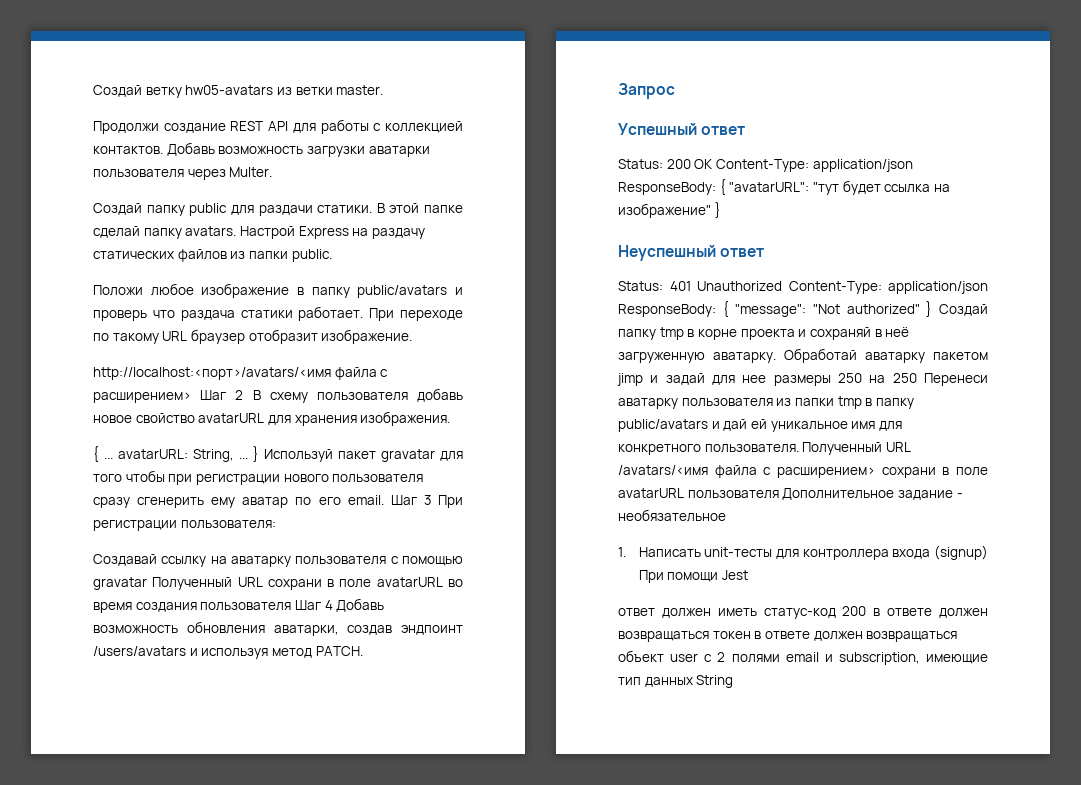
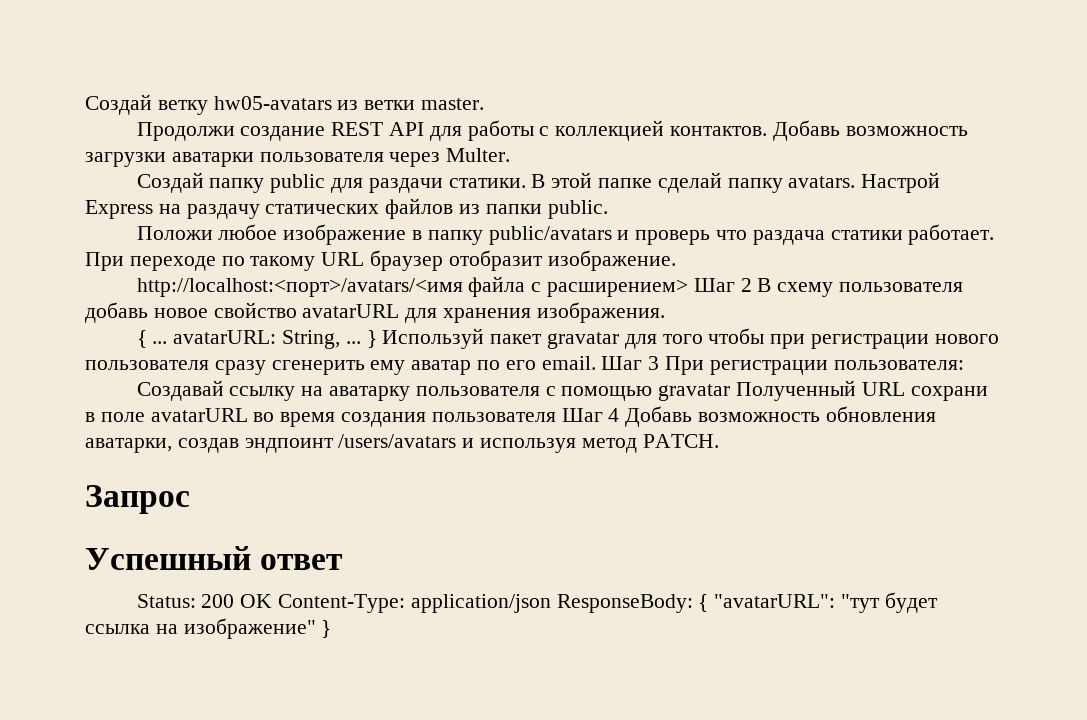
[618,245,765,261] [618,281,988,294] [618,301,988,317] [618,327,910,340] [618,348,988,363] [617,373,988,386] [618,396,914,409] [618,419,902,432] [618,442,911,455] [618,465,988,478] [618,488,963,500] [618,509,726,522] [618,545,988,560] [638,570,748,583] [618,606,988,619] [618,631,958,642] [618,650,988,665] [618,675,734,688] // Неуспешный ответ // Status: 401 Unauthorized Content-Type: application/json ResponseBody: { "message": "Not authorized" } Создай папку tmp в корне проекта и сохраняй в неё загруженную аватарку. Обработай аватарку пакетом jimp и задай для нее размеры 250 на 250 Перенеси аватарку пользователя из папки tmp в папку public/avatars и дай ей уникальное имя для конкретного пользователя. Полученный URL /avatars/<имя файла с расширением> сохрани в поле avatarURL пользователя Дополнительное задание - необязательное // 1. Написать unit-тесты для контроллера входа (signup) При помощи Jest // ответ должен иметь статус-код 200 в ответе должен возвращаться токен в ответе должен возвращаться объект user с 2 полями email и subscription, имеющие тип данных String -> (332, 629) none

